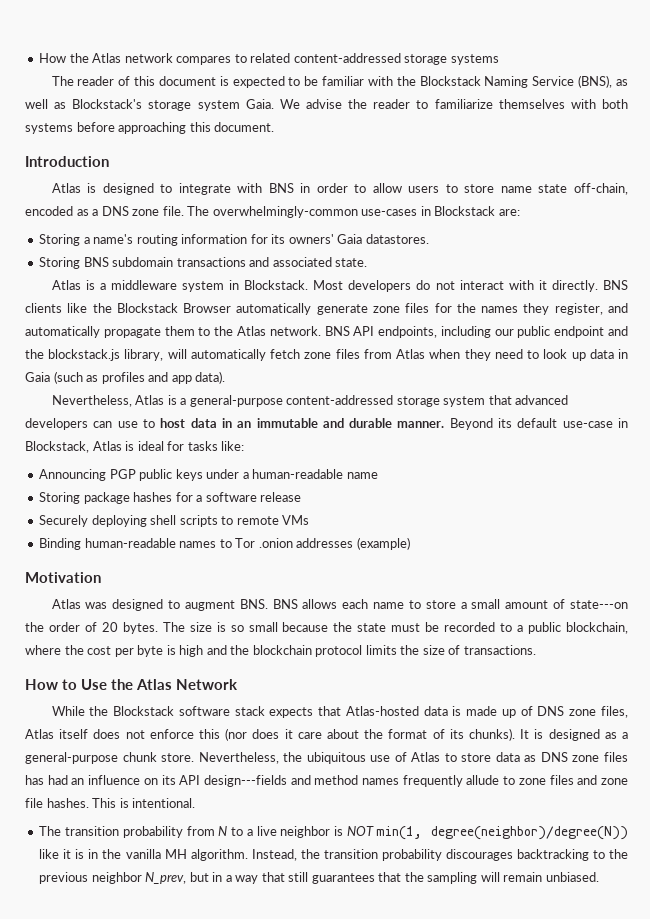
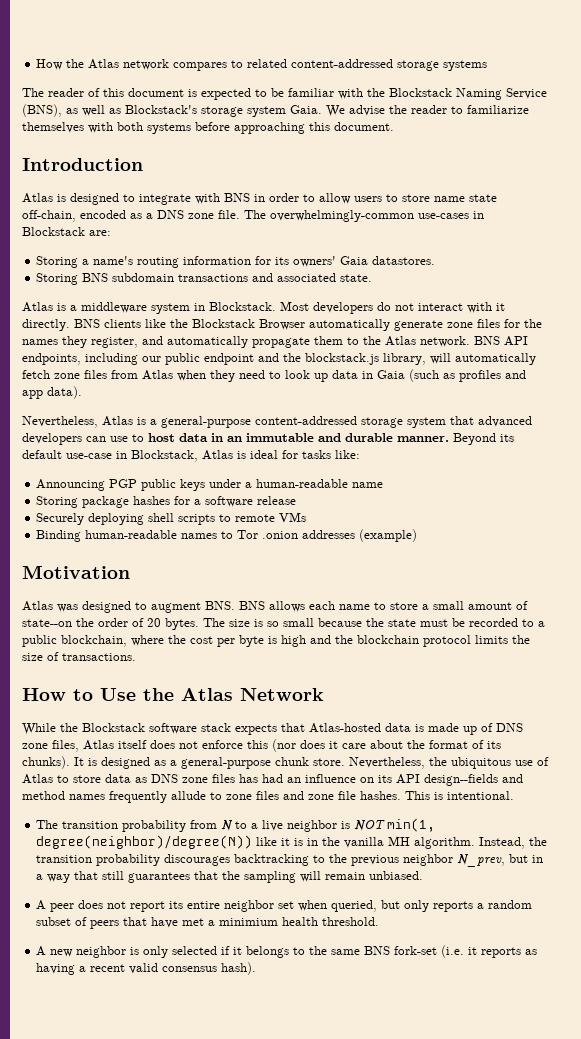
[570,600,629,609] state---on -> [22,619,72,627] state--on
[203,775,287,787] design---fields -> [424,774,498,786] design--fields
(599, 877) none -> [36,900,533,912] [36,917,380,929] [36,945,538,958] [36,962,257,975] // A peer does not report its entire neighbor set when queried, but only reports a random subset of peers that have met a minimium health threshold. // A new neighbor is only selected if it belongs to the same BNS fork-set (i.e. it reports as having a recent valid consensus hash).

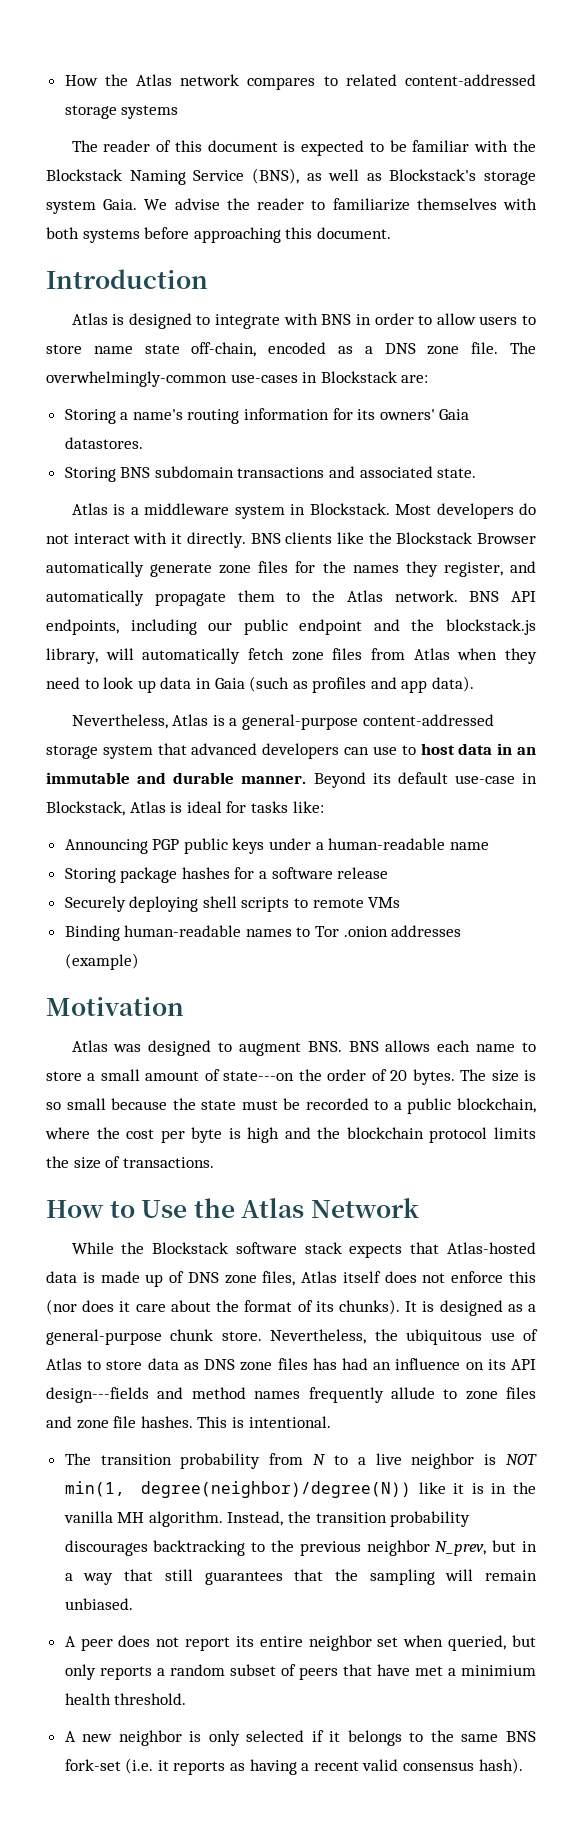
[22,619,72,627] state--on -> [223,1071,295,1081] state---on
[424,774,498,786] design--fields -> [46,1387,149,1403] design---fields

